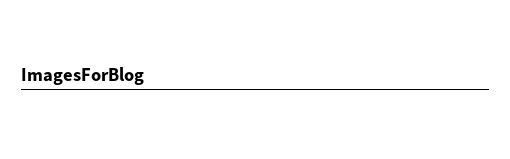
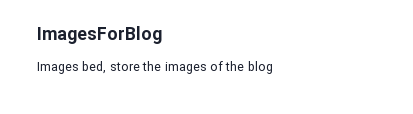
(144, 76) none -> [37,61,273,74] // Images bed, store the images of the blog

